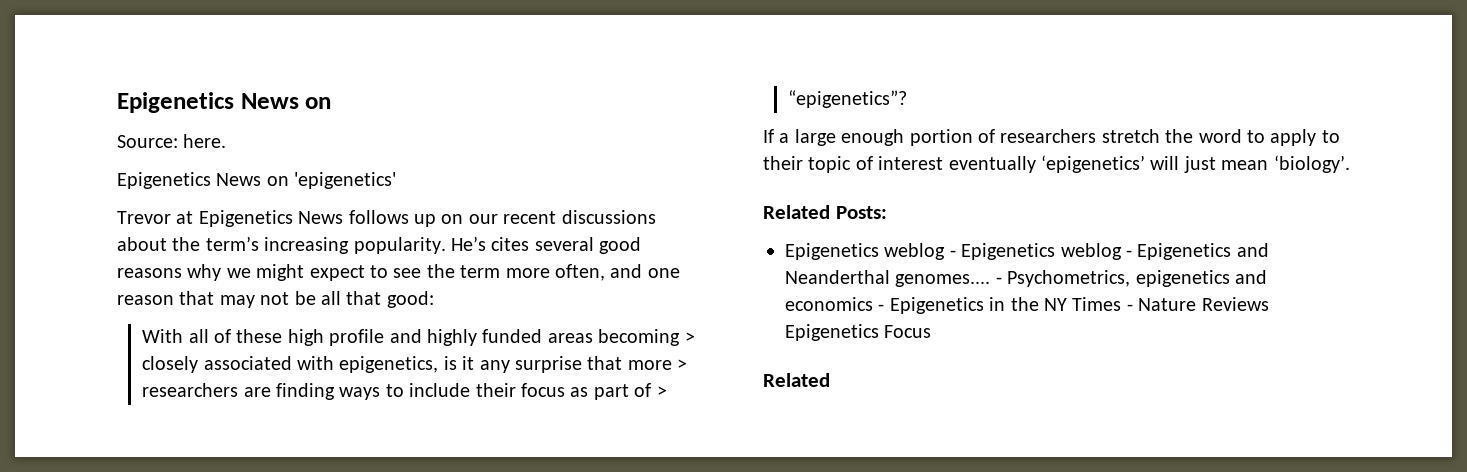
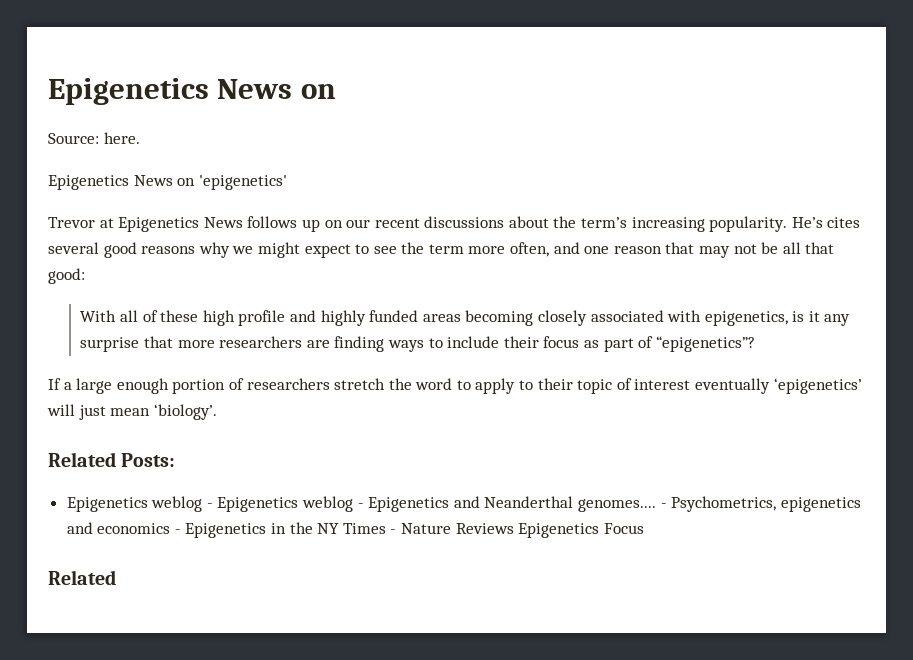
[684,332,695,343] > -> (534, 318) none
[677,359,688,370] > -> (215, 344) none
[656,386,667,397] > -> (654, 342) none

